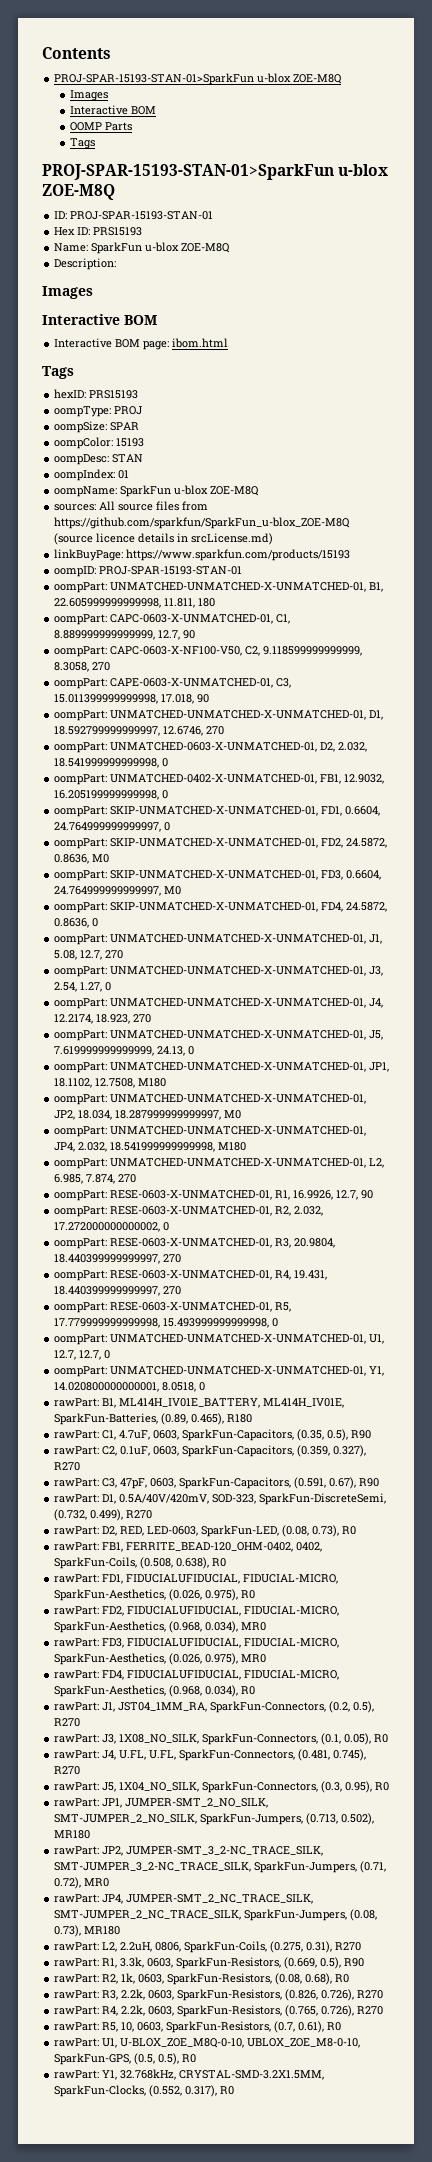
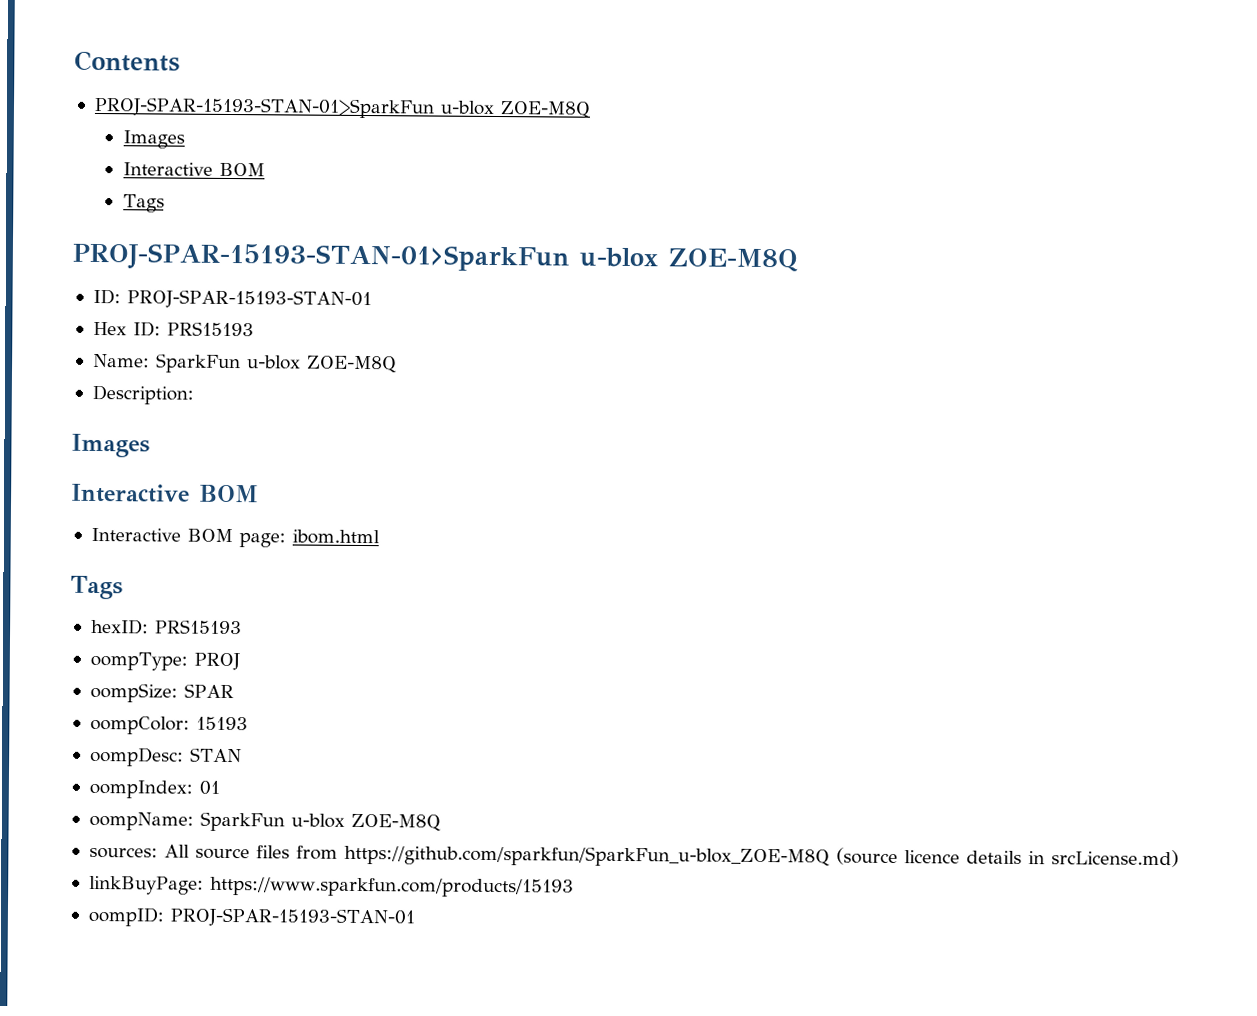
[70,122,133,131] // OOMP Parts -> (265, 169) none
[54,582,384,593] [54,598,216,608] [54,614,291,625] [54,630,196,640] [54,646,363,657] [54,662,111,672] [54,678,292,689] [54,694,210,704] [54,710,384,721] [54,726,225,736] [54,742,368,753] [54,758,169,768] [54,774,385,785] [54,790,169,800] [54,806,381,817] [54,822,171,832] [54,838,388,849] [54,854,110,864] [54,870,382,881] [54,886,182,896] [54,902,388,913] [54,918,99,928] [54,934,383,945] [54,950,124,960] [54,966,384,977] [54,982,112,992] [54,998,384,1009] [54,1014,152,1024] [54,1030,384,1041] [54,1046,195,1056] [54,1062,390,1073] [54,1078,167,1088] [54,1094,367,1105] [54,1110,242,1120] [54,1126,367,1137] [54,1142,247,1152] [54,1158,385,1169] [54,1174,137,1184] [54,1190,374,1201] [54,1206,324,1217] [54,1222,170,1232] [54,1238,336,1249] [54,1254,182,1264] [54,1270,328,1281] [54,1286,182,1296] [54,1302,292,1313] [54,1318,279,1328] [54,1334,385,1345] [54,1350,111,1360] [54,1366,385,1377] [54,1382,206,1392] [54,1398,345,1408] [54,1413,253,1425] [54,1429,372,1441] [54,1445,367,1457] [54,1462,81,1471] [54,1477,380,1489] [54,1493,387,1505] [54,1509,153,1521] [54,1525,357,1537] [54,1542,323,1552] [54,1557,227,1569] [54,1574,339,1584] [54,1589,256,1601] [54,1606,340,1616] [54,1621,267,1633] [54,1638,340,1648] [54,1653,267,1665] [54,1670,340,1680] [54,1685,256,1697] [54,1701,375,1713] [54,1718,81,1727] [54,1733,389,1745] [54,1749,367,1761] [54,1766,81,1775] [54,1781,390,1793] [54,1798,269,1808] [54,1813,375,1825] [54,1830,91,1839] [54,1846,324,1856] [54,1861,387,1873] [54,1877,110,1889] [54,1894,314,1904] [54,1909,378,1921] [54,1925,121,1937] [54,1941,362,1953] [54,1957,365,1969] [54,1973,350,1985] [54,1989,384,2001] [54,2005,384,2017] [54,2021,342,2033] [54,2038,361,2048] [54,2053,197,2065] [54,2069,325,2080] [54,2085,235,2097] // oompPart: UNMATCHED-UNMATCHED-X-UNMATCHED-01, B1, 22.605999999999998, 11.811, 180 // oompPart: CAPC-0603-X-UNMATCHED-01, C1, 8.889999999999999, 12.7, 90 // oompPart: CAPC-0603-X-NF100-V50, C2, 9.118599999999999, 8.3058, 270 // oompPart: CAPE-0603-X-UNMATCHED-01, C3, 15.011399999999998, 17.018, 90 // oompPart: UNMATCHED-UNMATCHED-X-UNMATCHED-01, D1, 18.592799999999997, 12.6746, 270 // oompPart: UNMATCHED-0603-X-UNMATCHED-01, D2, 2.032, 18.541999999999998, 0 // oompPart: UNMATCHED-0402-X-UNMATCHED-01, FB1, 12.9032, 16.205199999999998, 0 // oompPart: SKIP-UNMATCHED-X-UNMATCHED-01, FD1, 0.6604, 24.764999999999997, 0 // oompPart: SKIP-UNMATCHED-X-UNMATCHED-01, FD2, 24.5872, 0.8636, M0 // oompPart: SKIP-UNMATCHED-X-UNMATCHED-01, FD3, 0.6604, 24.764999999999997, M0 // oompPart: SKIP-UNMATCHED-X-UNMATCHED-01, FD4, 24.5872, 0.8636, 0 // oompPart: UNMATCHED-UNMATCHED-X-UNMATCHED-01, J1, 5.08, 12.7, 270 // oompPart: UNMATCHED-UNMATCHED-X-UNMATCHED-01, J3, 2.54, 1.27, 0 // oompPart: UNMATCHED-UNMATCHED-X-UNMATCHED-01, J4, 12.2174, 18.923, 270 // oompPart: UNMATCHED-UNMATCHED-X-UNMATCHED-01, J5, 7.619999999999999, 24.13, 0 // oompPart: UNMATCHED-UNMATCHED-X-UNMATCHED-01, JP1, 18.1102, 12.7508, M180 // oompPart: UNMATCHED-UNMATCHED-X-UNMATCHED-01, JP2, 18.034, 18.287999999999997, M0 // oompPart: UNMATCHED-UNMATCHED-X-UNMATCHED-01, JP4, 2.032, 18.541999999999998, M180 // oompPart: UNMATCHED-UNMATCHED-X-UNMATCHED-01, L2, 6.985, 7.874, 270 // oompPart: RESE-0603-X-UNMATCHED-01, R1, 16.9926, 12.7, 90 // oompPart: RESE-0603-X-UNMATCHED-01, R2, 2.032, 17.272000000000002, 0 // oompPart: RESE-0603-X-UNMATCHED-01, R3, 20.9804, 18.440399999999997, 270 // oompPart: RESE-0603-X-UNMATCHED-01, R4, 19.431, 18.440399999999997, 270 // oompPart: RESE-0603-X-UNMATCHED-01, R5, 17.779999999999998, 15.493999999999998, 0 // oompPart: UNMATCHED-UNMATCHED-X-UNMATCHED-01, U1, 12.7, 12.7, 0 // oompPart: UNMATCHED-UNMATCHED-X-UNMATCHED-01, Y1, 14.020800000000001, 8.0518, 0 // rawPart: B1, ML414H_IV01E_BATTERY, ML414H_IV01E, SparkFun-Batteries, (0.89, 0.465), R180 // rawPart: C1, 4.7uF, 0603, SparkFun-Capacitors, (0.35, 0.5), R90 // rawPart: C2, 0.1uF, 0603, SparkFun-Capacitors, (0.359, 0.327), R270 // rawPart: C3, 47pF, 0603, SparkFun-Capacitors, (0.591, 0.67), R90 // rawPart: D1, 0.5A/40V/420mV, SOD-323, SparkFun-DiscreteSemi, (0.732, 0.499), R270 // rawPart: D2, RED, LED-0603, SparkFun-LED, (0.08, 0.73), R0 // rawPart: FB1, FERRITE_BEAD-120_OHM-0402, 0402, SparkFun-Coils, (0.508, 0.638), R0 // rawPart: FD1, FIDUCIALUFIDUCIAL, FIDUCIAL-MICRO, SparkFun-Aesthetics, (0.026, 0.975), R0 // rawPart: FD2, FIDUCIALUFIDUCIAL, FIDUCIAL-MICRO, SparkFun-Aesthetics, (0.968, 0.034), MR0 // rawPart: FD3, FIDUCIALUFIDUCIAL, FIDUCIAL-MICRO, SparkFun-Aesthetics, (0.026, 0.975), MR0 // rawPart: FD4, FIDUCIALUFIDUCIAL, FIDUCIAL-MICRO, SparkFun-Aesthetics, (0.968, 0.034), R0 // rawPart: J1, JST04_1MM_RA, SparkFun-Connectors, (0.2, 0.5), R270 // rawPart: J3, 1X08_NO_SILK, SparkFun-Connectors, (0.1, 0.05), R0 // rawPart: J4, U.FL, U.FL, SparkFun-Connectors, (0.481, 0.745), R270 // rawPart: J5, 1X04_NO_SILK, SparkFun-Connectors, (0.3, 0.95), R0 // rawPart: JP1, JUMPER-SMT_2_NO_SILK, SMT-JUMPER_2_NO_SILK, SparkFun-Jumpers, (0.713, 0.502), MR180 // rawPart: JP2, JUMPER-SMT_3_2-NC_TRACE_SILK, SMT-JUMPER_3_2-NC_TRACE_SILK, SparkFun-Jumpers, (0.71, 0.72), MR0 // rawPart: JP4, JUMPER-SMT_2_NC_TRACE_SILK, SMT-JUMPER_2_NC_TRACE_SILK, SparkFun-Jumpers, (0.08, 0.73), MR180 // rawPart: L2, 2.2uH, 0806, SparkFun-Coils, (0.275, 0.31), R270 // rawPart: R1, 3.3k, 0603, SparkFun-Resistors, (0.669, 0.5), R90 // rawPart: R2, 1k, 0603, SparkFun-Resistors, (0.08, 0.68), R0 // rawPart: R3, 2.2k, 0603, SparkFun-Resistors, (0.826, 0.726), R270 // rawPart: R4, 2.2k, 0603, SparkFun-Resistors, (0.765, 0.726), R270 // rawPart: R5, 10, 0603, SparkFun-Resistors, (0.7, 0.61), R0 // rawPart: U1, U-BLOX_ZOE_M8Q-0-10, UBLOX_ZOE_M8-0-10, SparkFun-GPS, (0.5, 0.5), R0 // rawPart: Y1, 32.768kHz, CRYSTAL-SMD-3.2X1.5MM, SparkFun-Clocks, (0.552, 0.317), R0 -> (415, 917) none

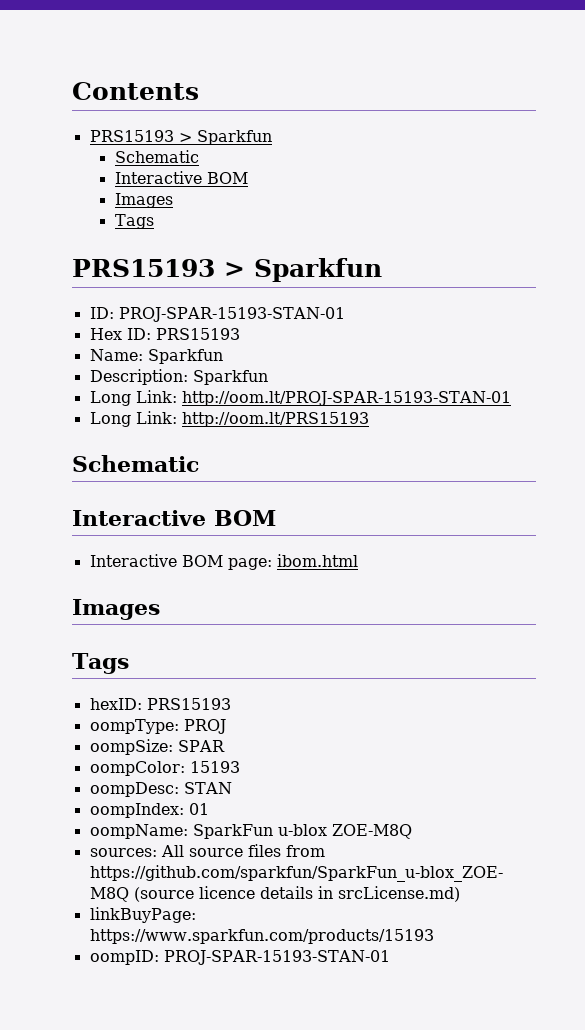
[93,96,591,119] [122,130,185,149] [122,162,265,177] [122,194,165,213] [72,242,798,273] PROJ-SPAR-15193-STAN-01>SparkFun u-blox ZOE-M8Q // Images // Interactive BOM // Tags // PROJ-SPAR-15193-STAN-01>SparkFun u-blox ZOE-M8Q -> [89,130,272,145] [114,150,199,163] [114,171,248,184] [114,193,173,208] [114,214,154,229] [72,258,382,282] PRS15193 > Sparkfun // Schematic // Interactive BOM // Images // Tags // PRS15193 > Sparkfun
[155,353,397,374] [91,384,194,405] [71,433,150,458] SparkFun u-blox ZOE-M8Q // Description: // Images -> [147,349,223,364] [89,369,268,385] [89,390,511,406] [89,411,369,427] [72,455,199,472] Sparkfun // Description: Sparkfun // Long Link: http://oom.lt/PROJ-SPAR-15193-STAN-01 // Long Link: http://oom.lt/PRS15193 // Schematic
(380, 537) none -> [72,599,160,620] // Images

